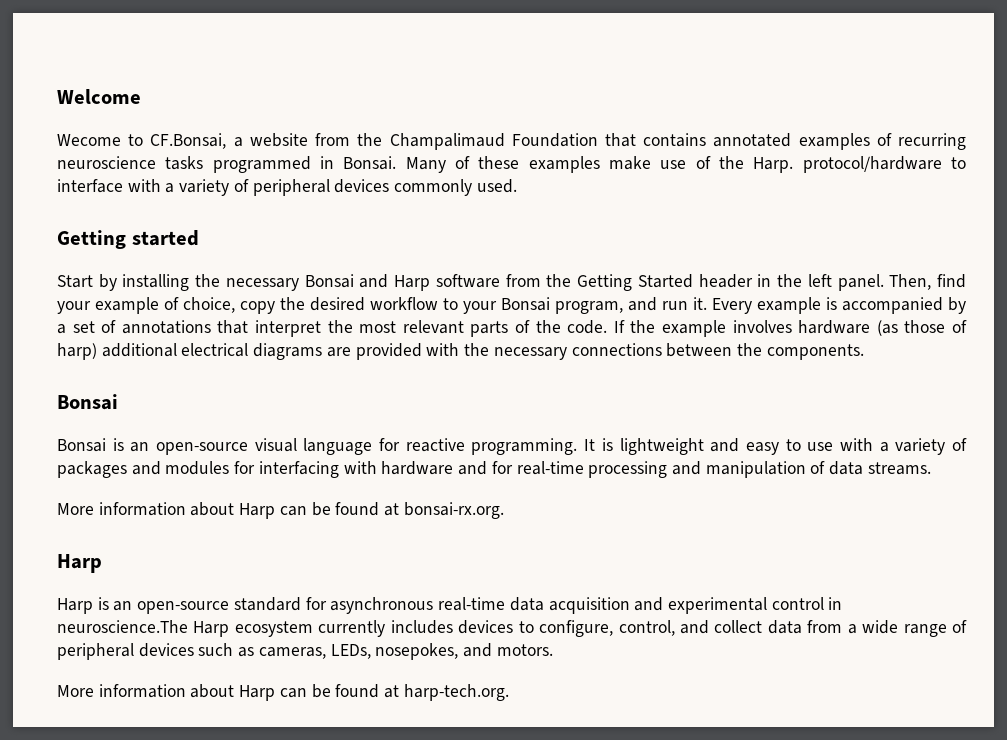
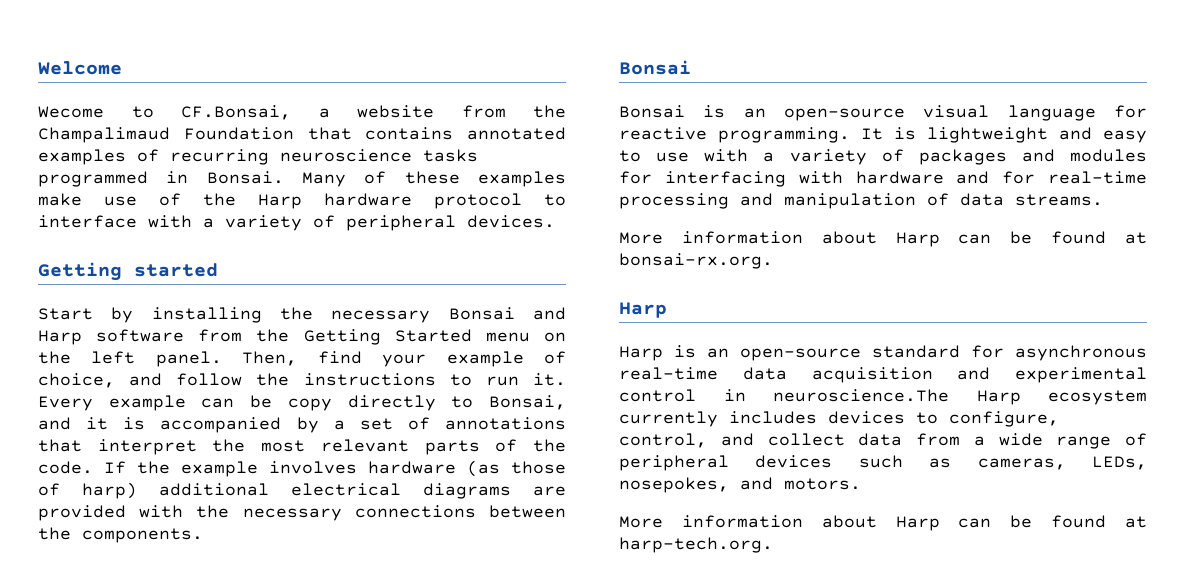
[753,156,942,173] Harp. protocol/hardware -> [258,193,522,209] Harp hardware protocol
[334,179,517,196] devices commonly used. -> [467,215,555,228] devices.
[698,274,772,288] header in -> [485,332,566,342] menu on
[240,297,821,314] copy the desired workflow to your Bonsai program, and run it. Every example -> [129,373,566,386] [38,395,566,411] [38,417,109,430] and follow the instructions to run it. Every example can be copy directly to Bonsai, and it

